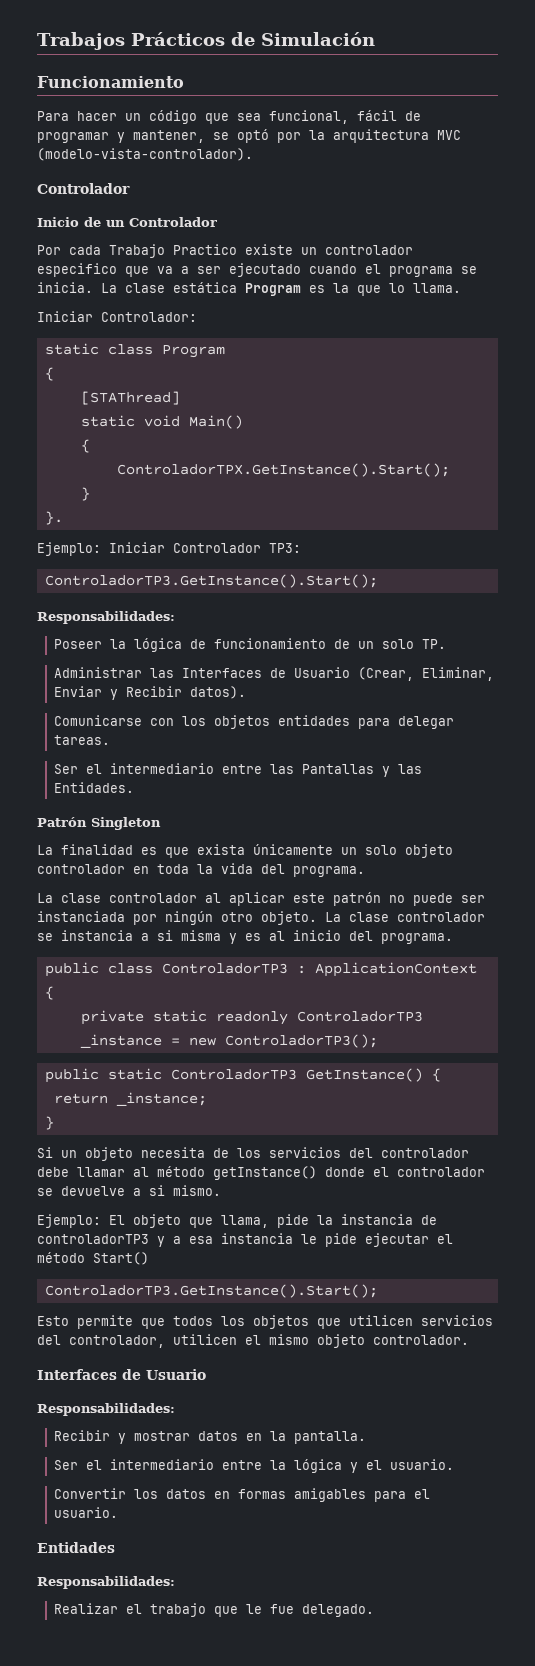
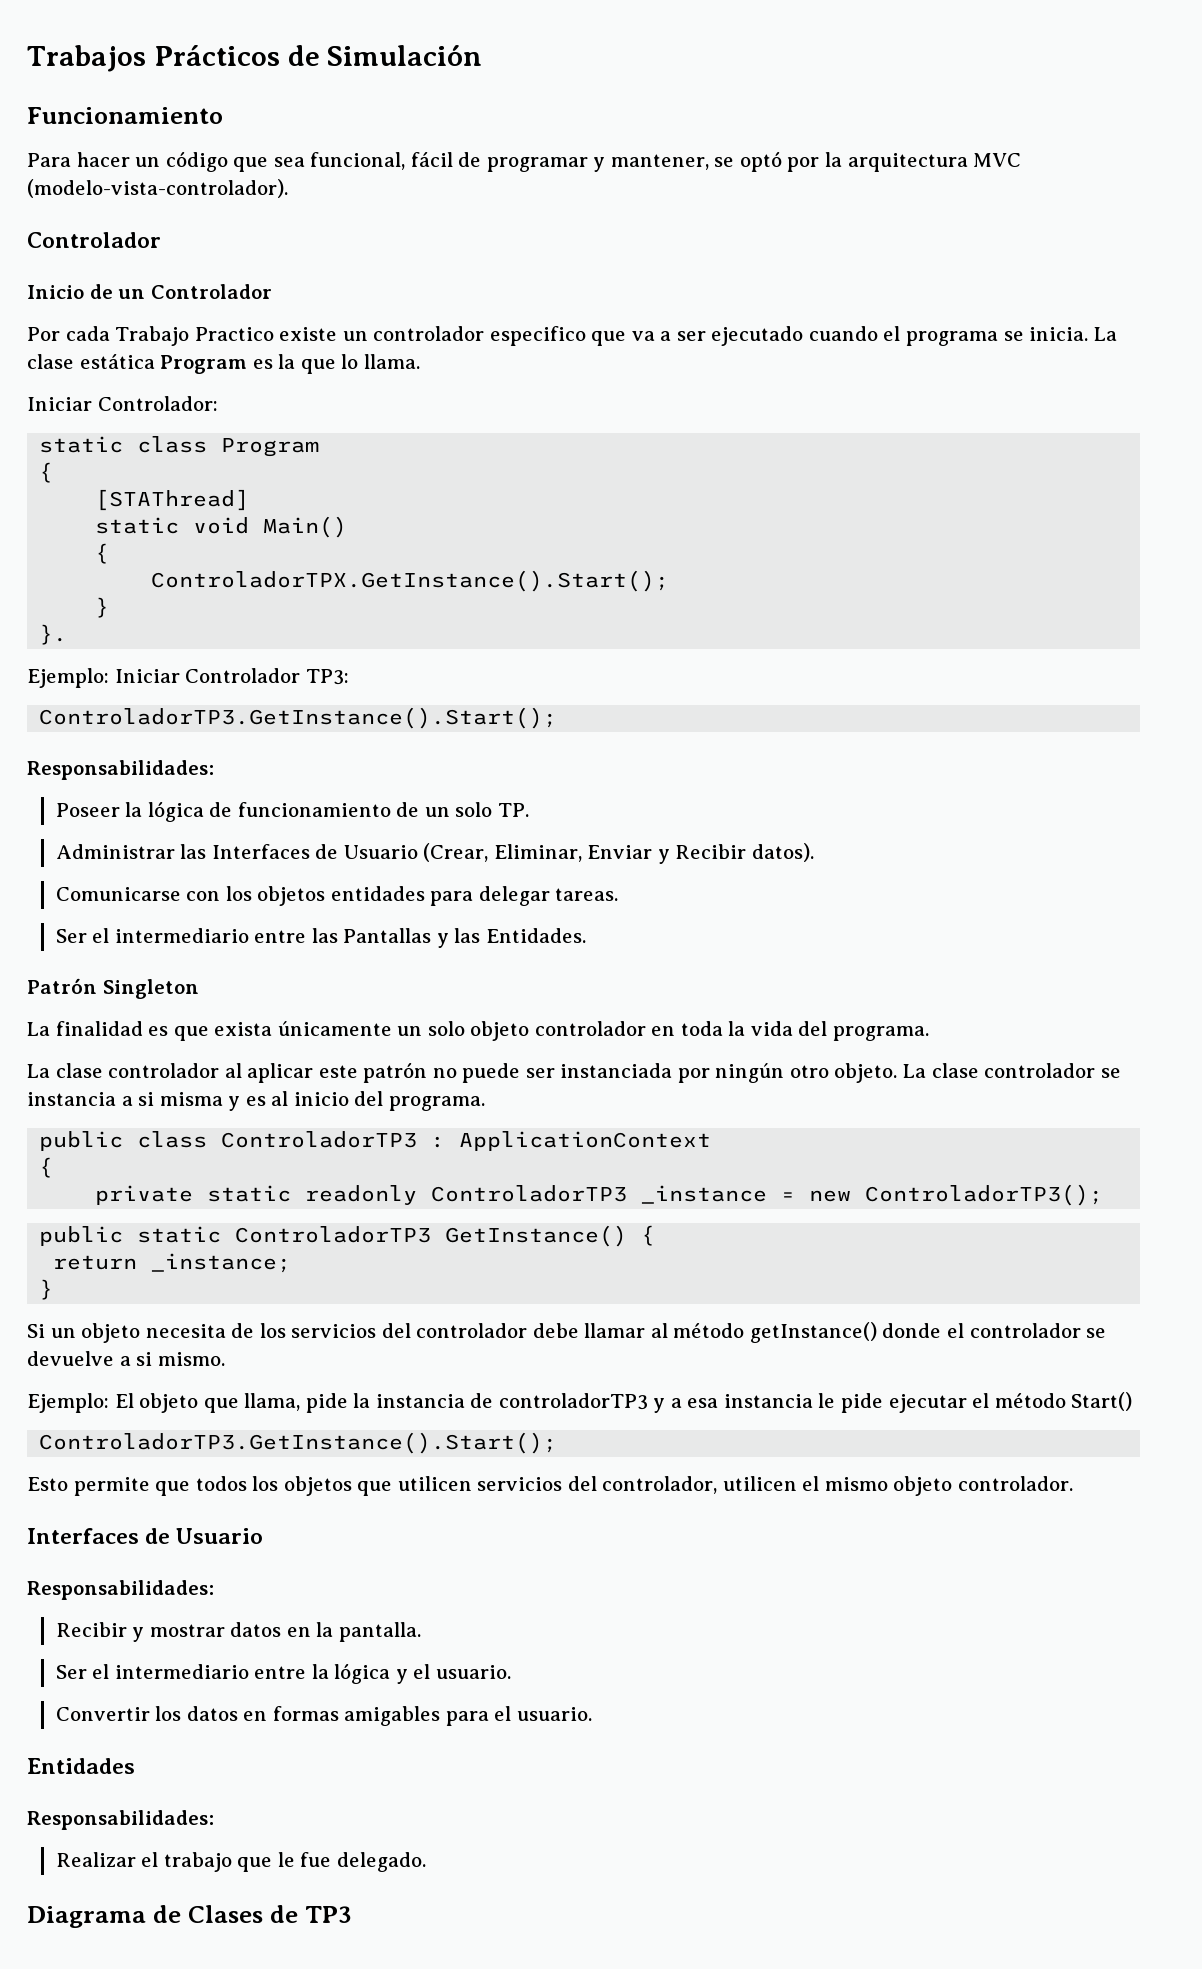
(374, 1610) none -> [27,1905,352,1928] // Diagrama de Clases de TP3

